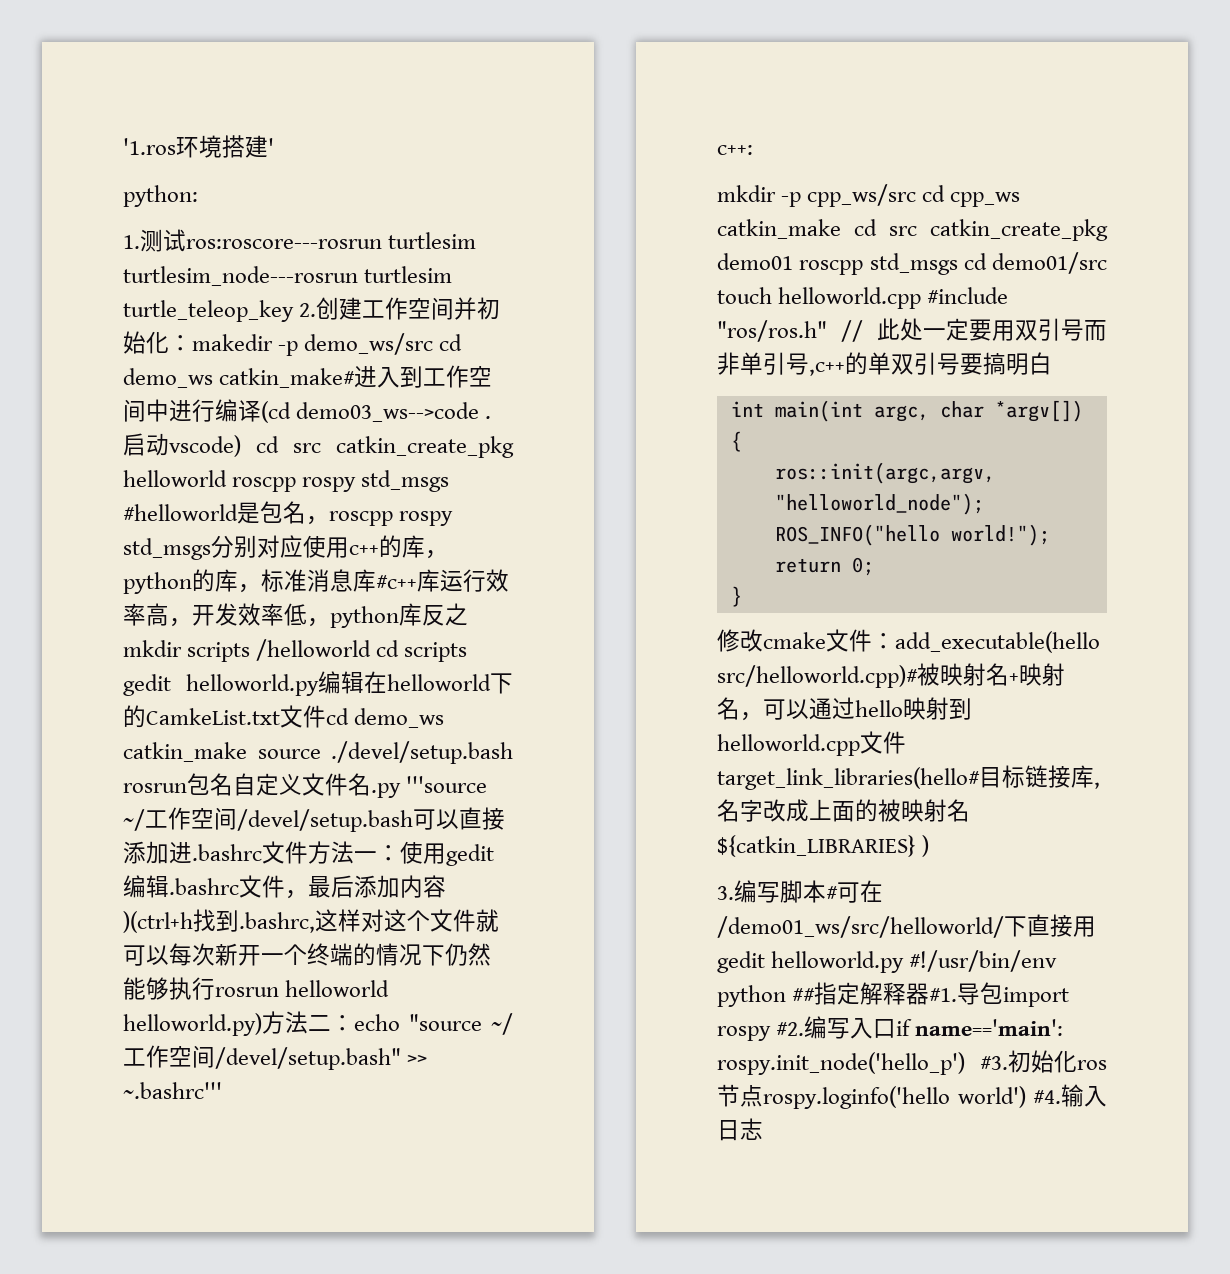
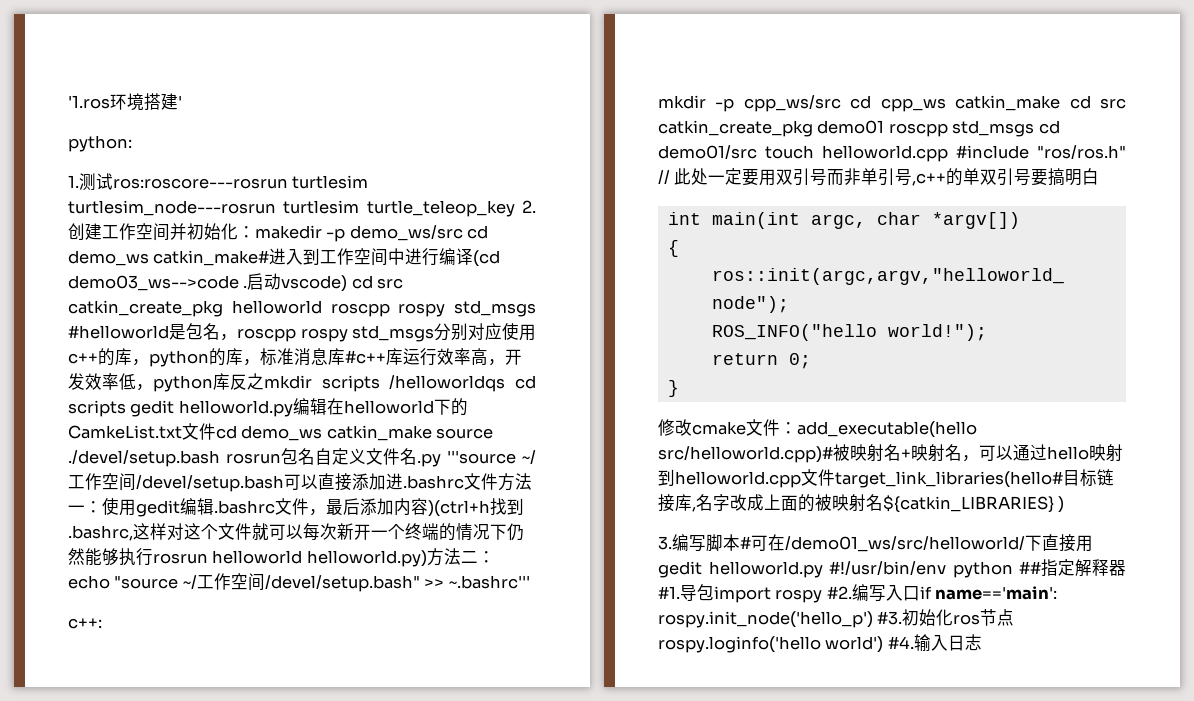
[256,639,372,661] /helloworld -> [389,375,506,392] /helloworldqs

